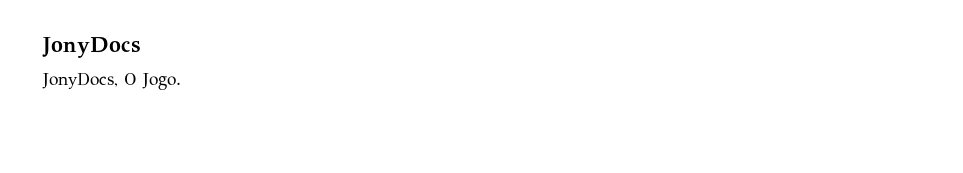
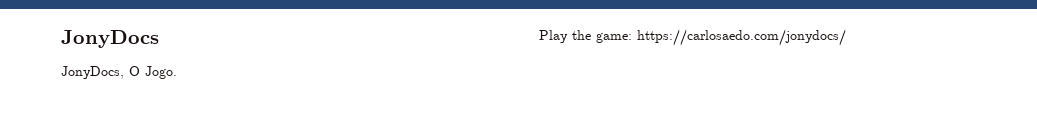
(181, 81) none -> [539,29,846,46] // Play the game: https://carlosaedo.com/jonydocs/

